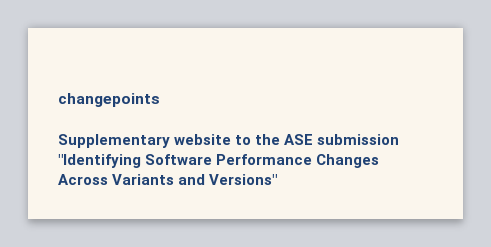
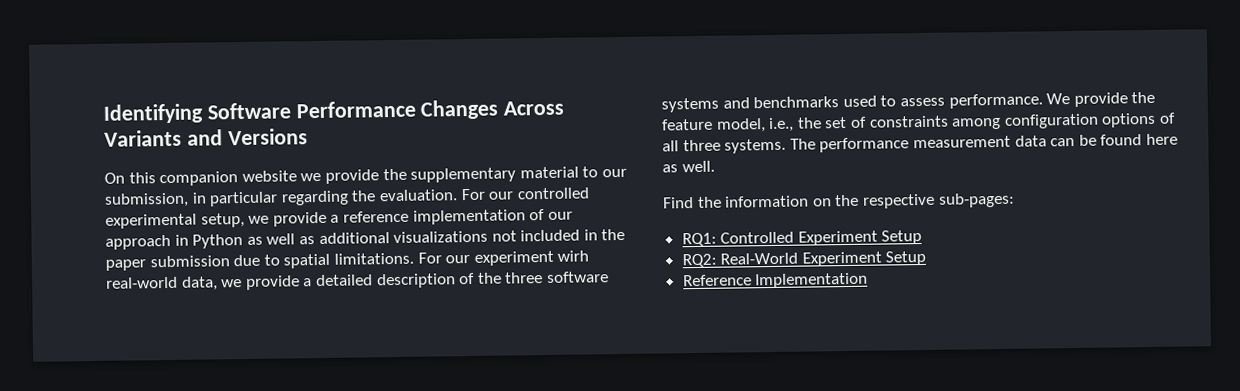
[58,93,160,107] [58,134,400,148] [58,154,141,168] changepoints // Supplementary website to the ASE submission "Identifying -> [103,103,203,124] Identifying
[209,174,278,185] Versions" -> [227,128,308,146] [104,166,627,187] [104,187,590,208] [105,208,573,229] [105,228,626,250] [105,250,590,271] [106,271,609,291] [661,91,1156,113] [661,112,1176,133] [662,133,1178,154] [662,160,715,173] [663,192,1015,209] [681,229,923,247] [681,250,927,268] [682,272,869,289] Versions // On this companion website we provide the supplementary material to our submission, in particular regarding the evaluation. For our controlled experimental setup, we provide a reference implementation of our approach in Python as well as additional visualizations not included in the paper submission due to spatial limitations. For our experiment wirh real-world data, we provide a detailed description of the three software systems and benchmarks used to assess performance. We provide the feature model, i.e., the set of constraints among configuration options of all three systems. The performance measurement data can be found here as well. // Find the information on the respective sub-pages: // RQ1: Controlled Experiment Setup // RQ2: Real-World Experiment Setup // Reference Implementation

